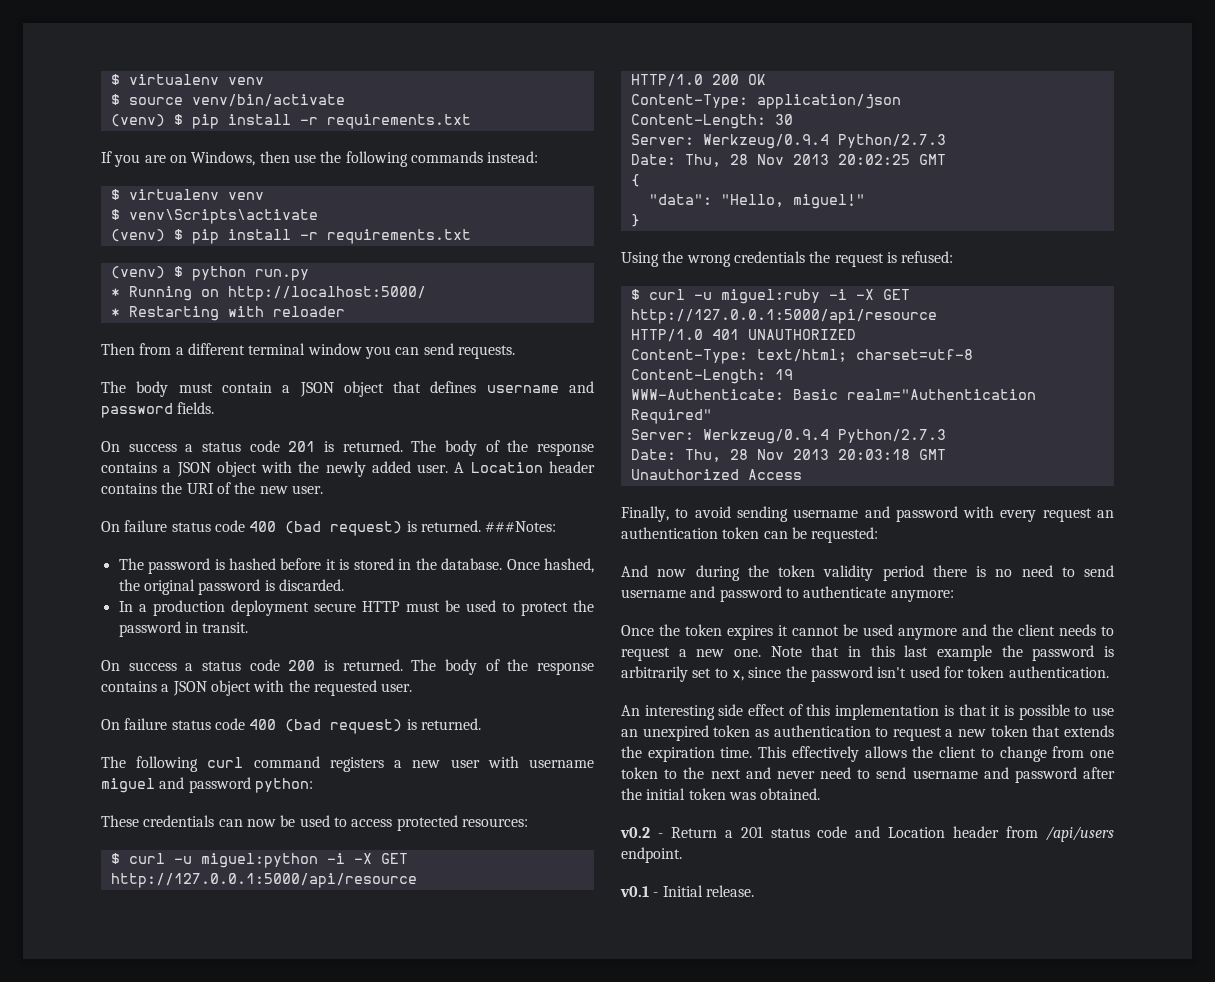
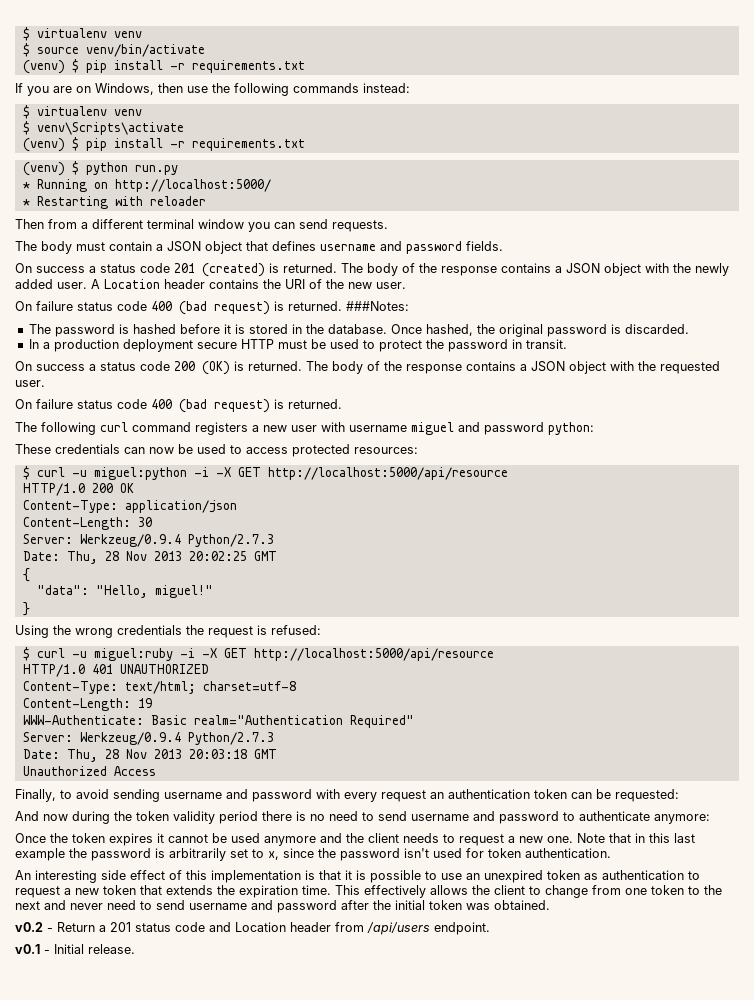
(316, 446) none -> [202,263,265,277] (created)
(316, 665) none -> [202,361,230,375] (OK)
[110,873,417,888] http://127.0.0.1:5000/api/resource -> [267,467,508,480] http://localhost:5000/api/resource
[630,309,937,324] http://127.0.0.1:5000/api/resource -> [253,648,494,661] http://localhost:5000/api/resource

